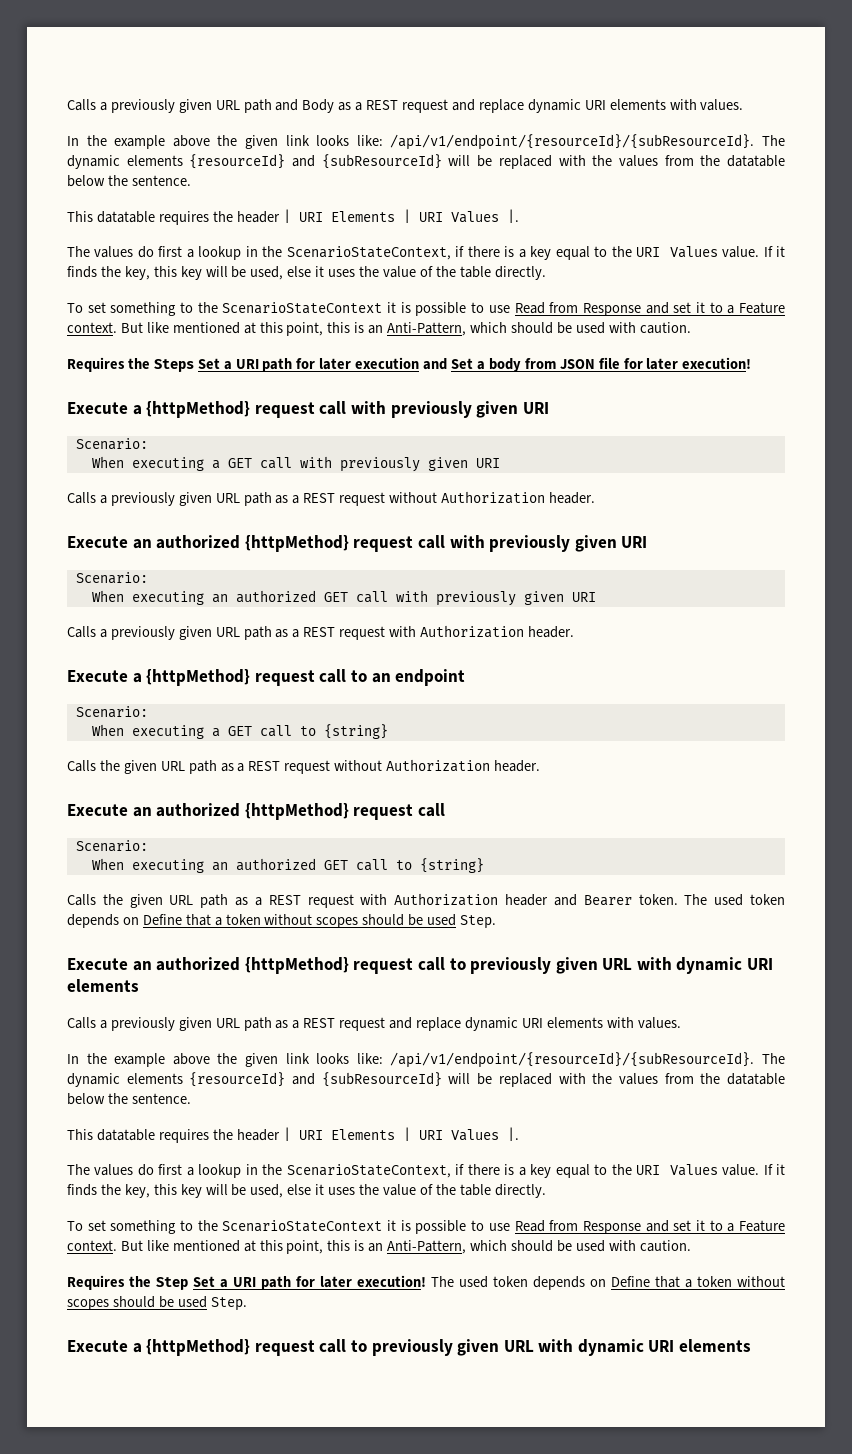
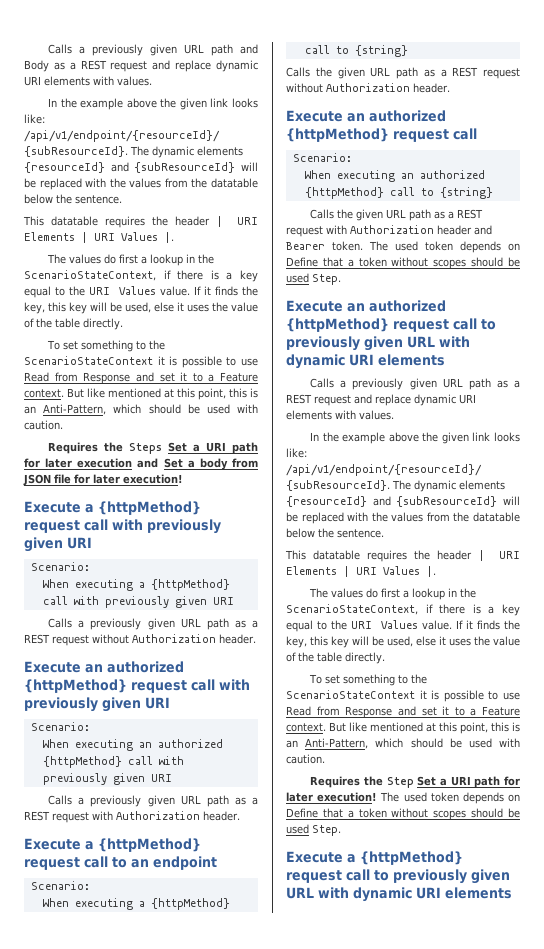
[227,458,252,468] GET -> [150,579,230,591] {httpMethod}
[323,592,348,602] GET -> [42,756,122,768] {httpMethod}
[227,726,252,736] GET -> [150,898,230,910] {httpMethod}
[323,860,348,870] GET -> [304,187,384,199] {httpMethod}

